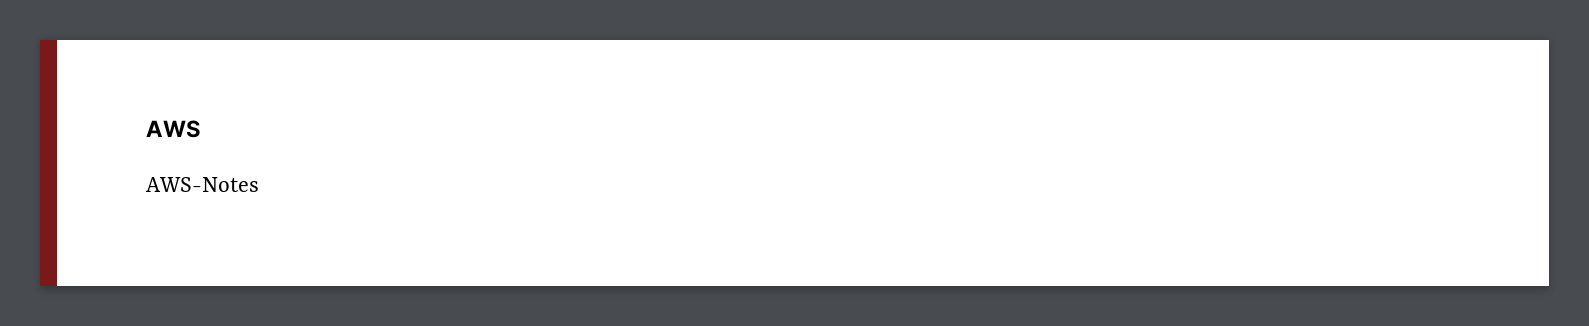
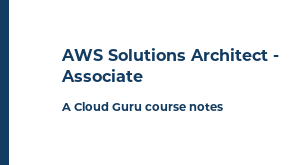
[146,177,259,192] // AWS-Notes -> [108,48,279,61] [61,69,143,82] [61,102,224,111] Solutions Architect - Associate // A Cloud Guru course notes

